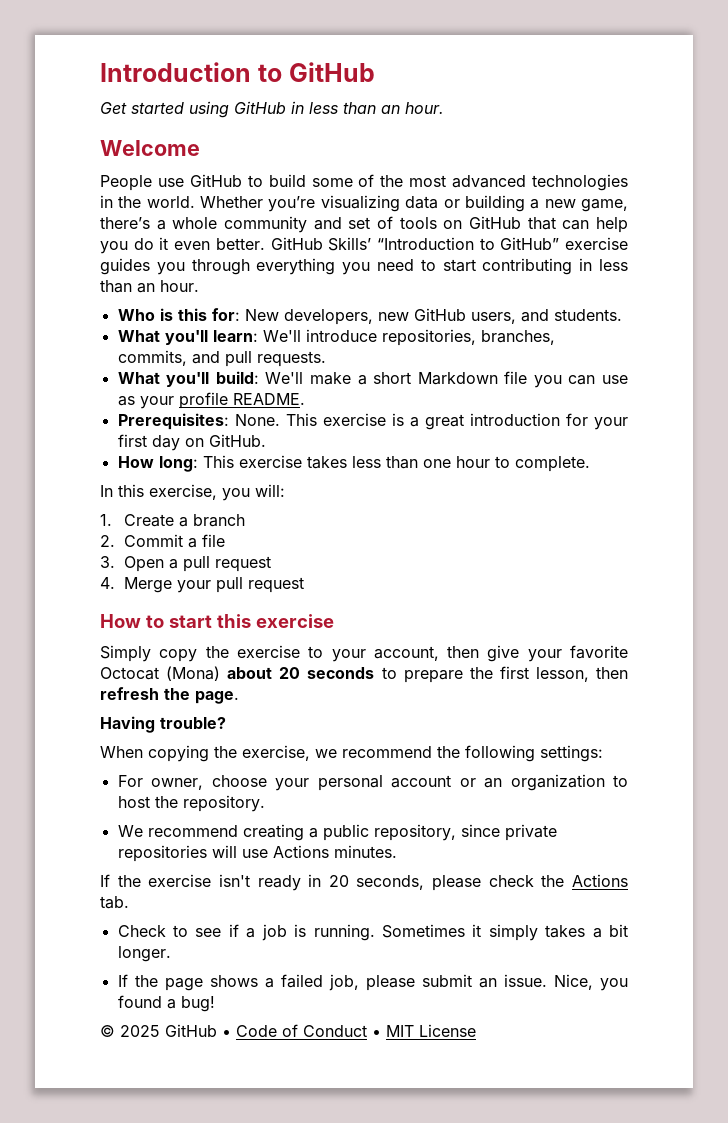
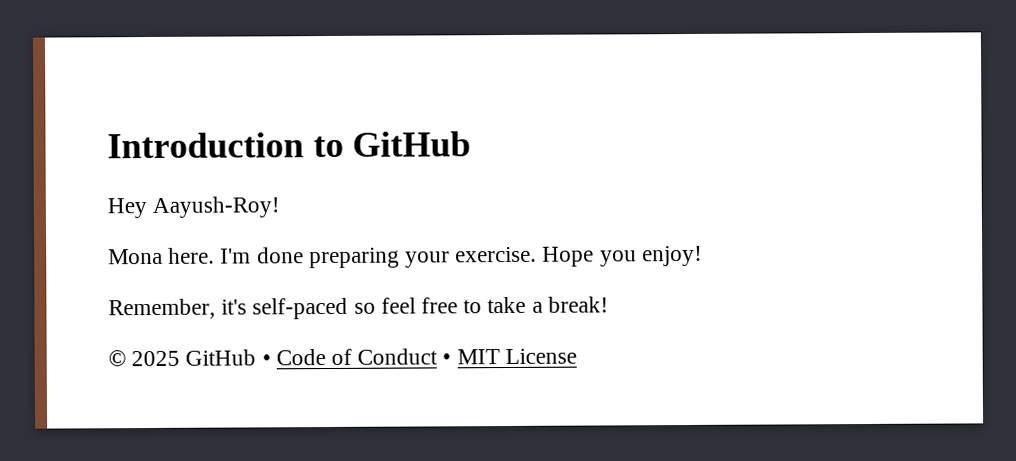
[100,101,444,118] [100,140,200,156] [100,174,628,191] [100,195,628,212] [100,216,629,233] [100,237,628,254] [100,258,629,275] [100,280,199,293] [117,308,622,325] [117,329,555,346] [117,350,326,367] [117,371,628,388] [117,392,305,409] [117,413,628,430] [117,434,266,451] [117,455,590,472] [100,484,285,501] [100,514,245,527] [100,534,225,548] [100,556,271,572] [100,577,304,593] [100,614,334,628] [100,645,628,662] [100,666,629,683] [100,687,239,704] [100,716,226,733] [100,745,603,762] [117,774,628,791] [117,795,265,812] [117,824,557,841] [117,845,397,862] [100,874,628,891] [100,896,129,909] [117,924,628,941] [117,946,171,962] [117,974,628,991] [117,995,215,1012] Get started using GitHub in less than an hour. // Welcome // People use GitHub to build some of the most advanced technologies in the world. Whether you’re visualizing data or building a new game, there’s a whole community and set of tools on GitHub that can help you do it even better. GitHub Skills’ “Introduction to GitHub” exercise guides you through everything you need to start contributing in less than an hour. // Who is this for: New developers, new GitHub users, and students. // What you'll learn: We'll introduce repositories, branches, commits, and pull requests. // What you'll build: We'll make a short Markdown file you can use as your profile README. // Prerequisites: None. This exercise is a great introduction for your first day on GitHub. // How long: This exercise takes less than one hour to complete. // In this exercise, you will: // 1. Create a branch // 2. Commit a file // 3. Open a pull request // 4. Merge your pull request // How to start this exercise // Simply copy the exercise to your account, then give your favorite Octocat (Mona) about 20 seconds to prepare the first lesson, then refresh the page. // Having trouble? // When copying the exercise, we recommend the following settings: // For owner, choose your personal account or an organization to host the repository. // We recommend creating a public repository, since private repositories will use Actions minutes. // If the exercise isn't ready in 20 seconds, please check the Actions tab. // Check to see if a job is running. Sometimes it simply takes a bit longer. // If the page shows a failed job, please submit an issue. Nice, you found a bug! -> [107,196,281,219] [108,245,703,269] [108,296,609,320] Hey Aayush-Roy! // Mona here. I'm done preparing your exercise. Hope you enjoy! // Remember, it's self-paced so feel free to take a break!

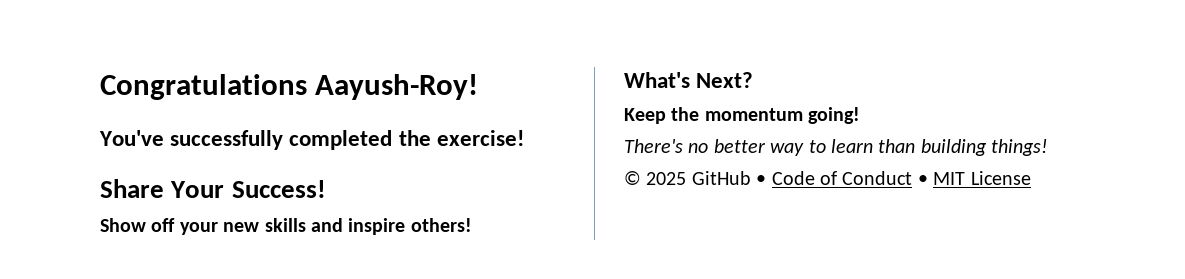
[107,131,472,159] [107,196,281,219] [108,245,703,269] [108,296,609,320] Introduction to GitHub // Hey Aayush-Roy! // Mona here. I'm done preparing your exercise. Hope you enjoy! // Remember, it's self-paced so feel free to take a break! -> [100,74,479,100] [99,130,524,150] [100,179,326,198] [100,218,472,235] [624,72,754,88] [624,107,861,124] [624,139,1049,156] Congratulations Aayush-Roy! // You've successfully completed the exercise! // Share Your Success! // Show off your new skills and inspire others! // What's Next? // Keep the momentum going! // There's no better way to learn than building things!

